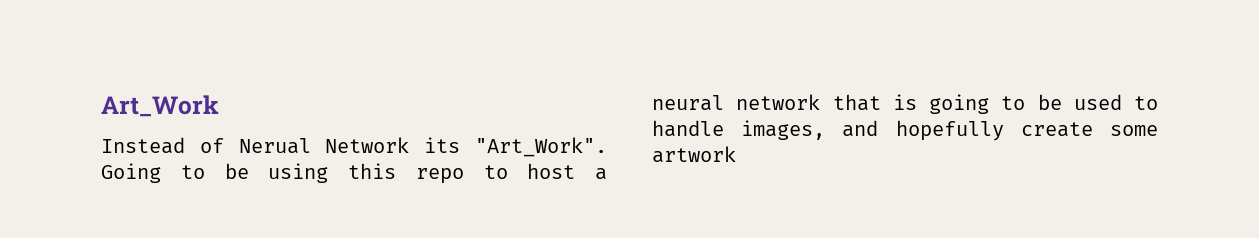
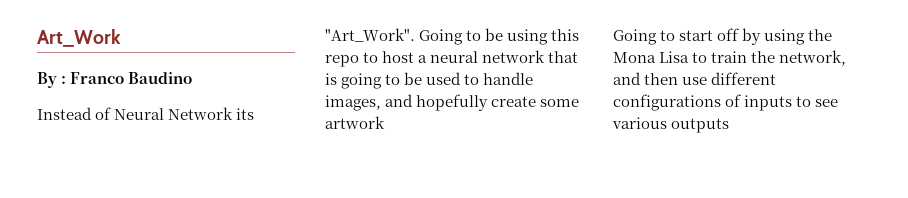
(219, 106) none -> [37,72,193,88] // By : Franco Baudino
[238,138,311,154] Nerual -> [114,108,165,120] Neural
(736, 154) none -> [613,28,833,45] [613,50,847,66] [613,72,777,85] [613,94,839,111] [612,117,730,133] // Going to start off by using the Mona Lisa to train the network, and then use different configurations of inputs to see various outputs

